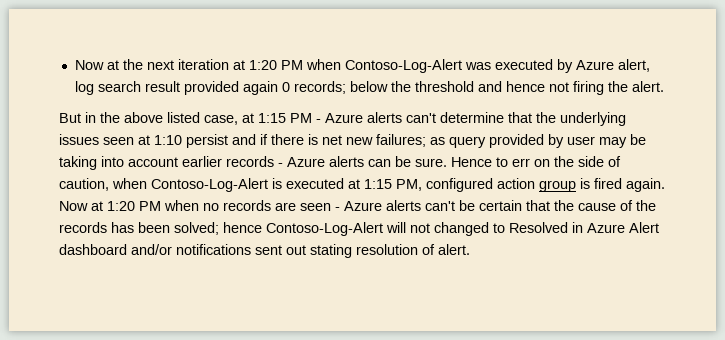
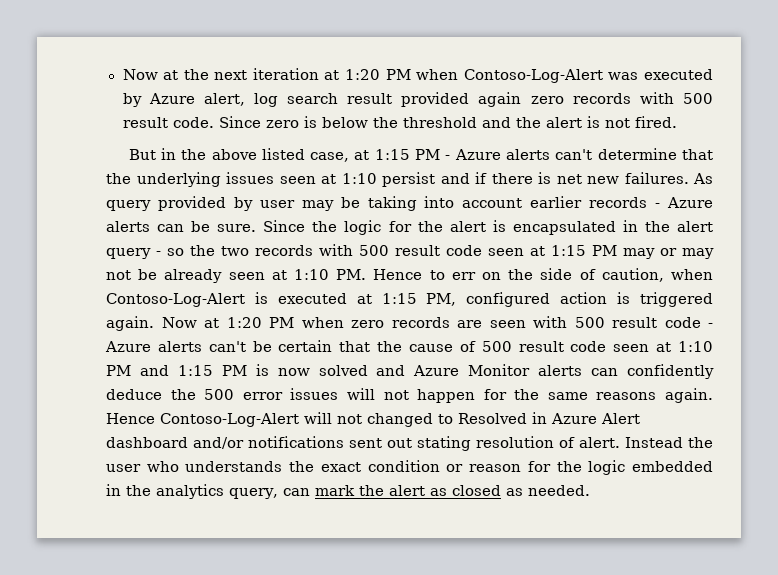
[281,81,664,95] 0 records; below the threshold and hence not firing the alert. -> [530,92,713,104] [122,116,677,128] zero records with 500 result code. Since zero is below the threshold and the alert is not fired.
[376,134,445,147] failures; as -> [624,172,713,184] failures. As
(447, 162) none -> [263,220,713,235] [106,244,714,259] [106,269,367,283] Since the logic for the alert is encapsulated in the alert query - so the two records with 500 result code seen at 1:15 PM may or may not be already seen at 1:10 PM.
[539,178,622,192] group is fired -> [617,292,714,307] is triggered
[203,203,219,211] no -> [351,320,384,328] zero
(331, 207) none -> [533,316,701,328] with 500 result code
[636,200,656,211] [59,222,262,235] the records has been solved; hence -> [481,341,713,352] [106,364,715,379] [106,388,713,403] [106,413,155,424] 500 result code seen at 1:10 PM and 1:15 PM is now solved and Azure Monitor alerts can confidently deduce the 500 error issues will not happen for the same reasons again. Hence
(470, 249) none -> [625,437,713,448] [106,460,714,475] [106,484,590,499] Instead the user who understands the exact condition or reason for the logic embedded in the analytics query, can mark the alert as closed as needed.

